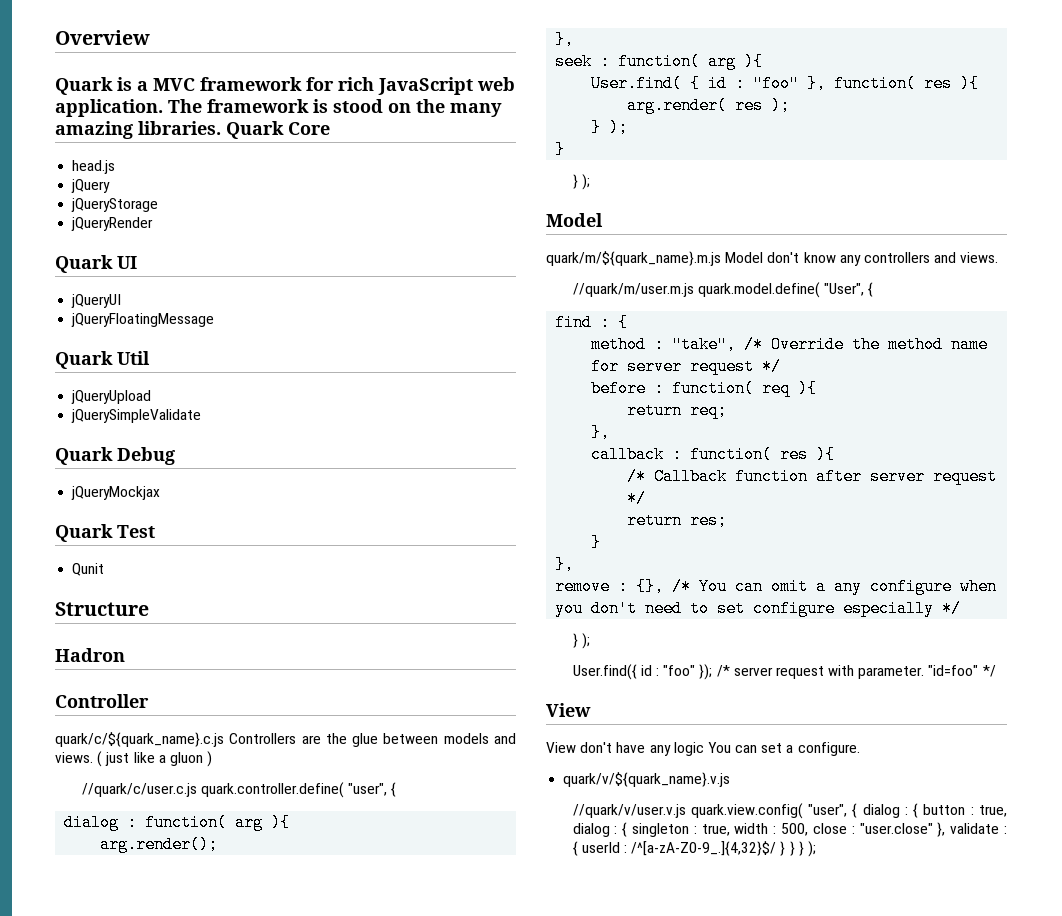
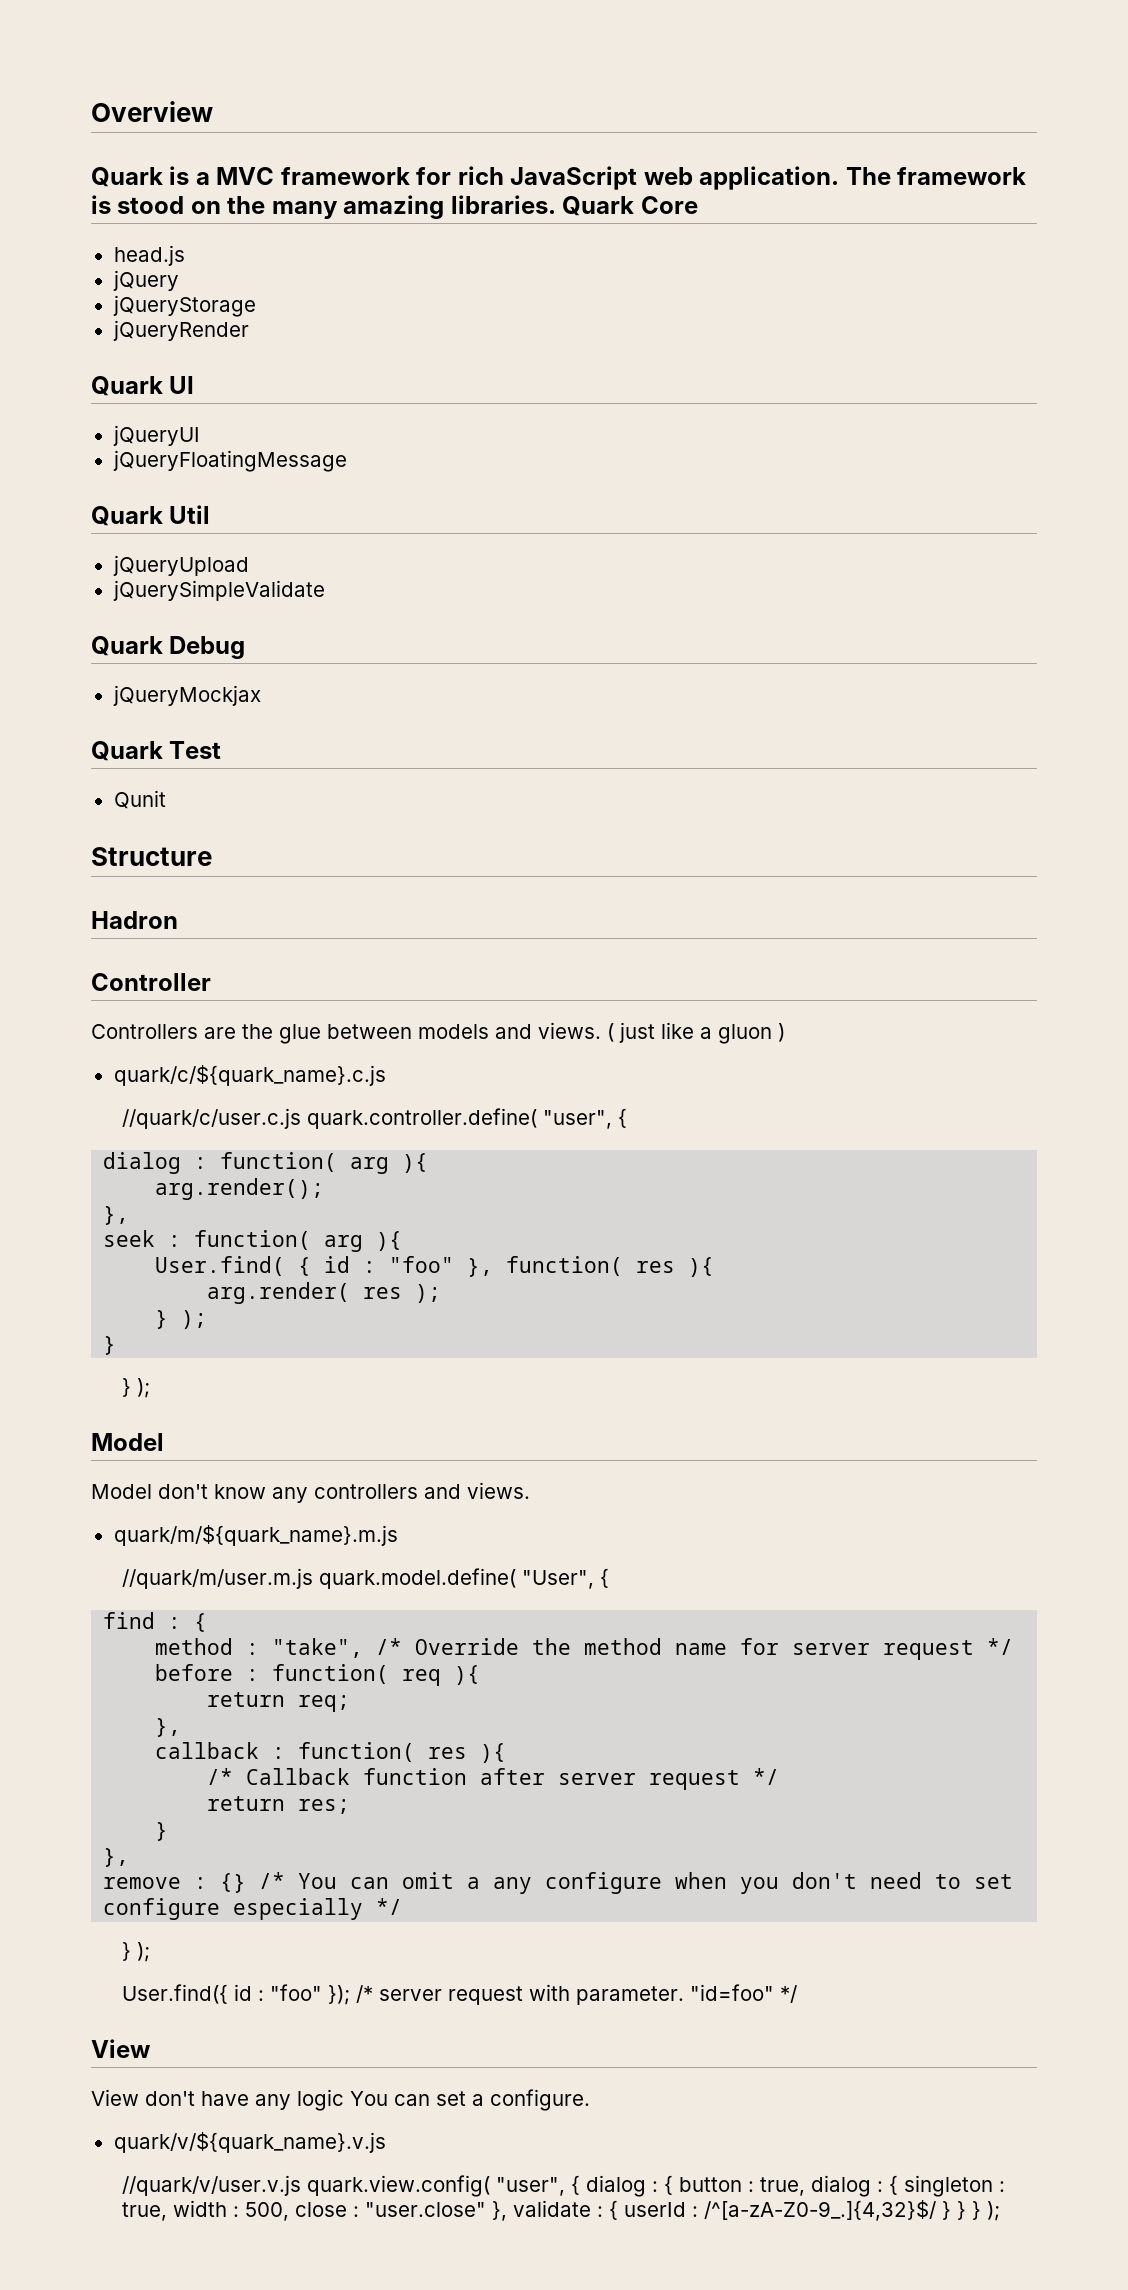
[55,732,224,747] quark/c/${quark_name}.c.js -> (211, 982) none
(213, 759) none -> [113,1065,386,1086] // quark/c/${quark_name}.c.js
[546,251,721,266] quark/m/${quark_name}.m.js -> (164, 1442) none
(999, 257) none -> [113,1525,398,1546] // quark/m/${quark_name}.m.js
[636,578,665,595] {}, -> [220,1873,247,1893] {}

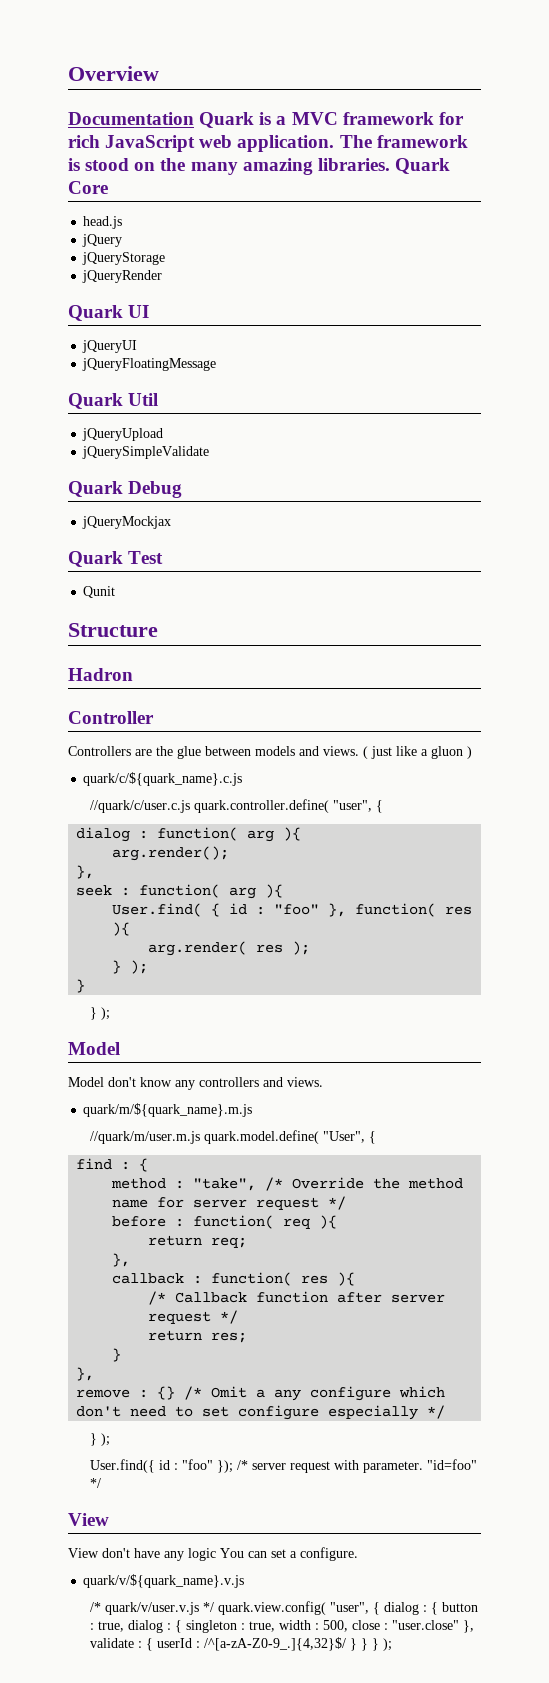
(213, 111) none -> [68,112,194,125] Documentation
[298,1872,455,1889] You can omit -> [211,1386,248,1398] Omit
[675,1872,780,1894] when you -> [399,1386,446,1398] which
[121,2175,301,2196] //quark/v/user.v.js -> [89,1602,214,1615] /* quark/v/user.v.js */

